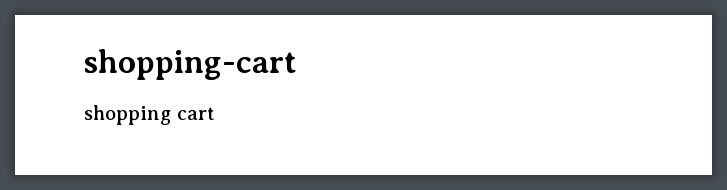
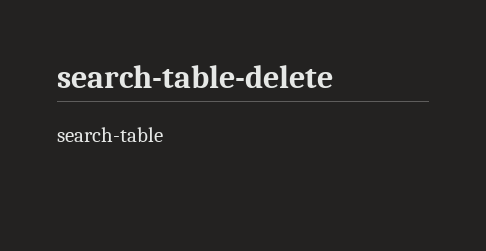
[84,49,297,80] [84,105,215,125] shopping-cart // shopping cart -> [57,65,333,88] [57,127,163,142] search-table-delete // search-table

